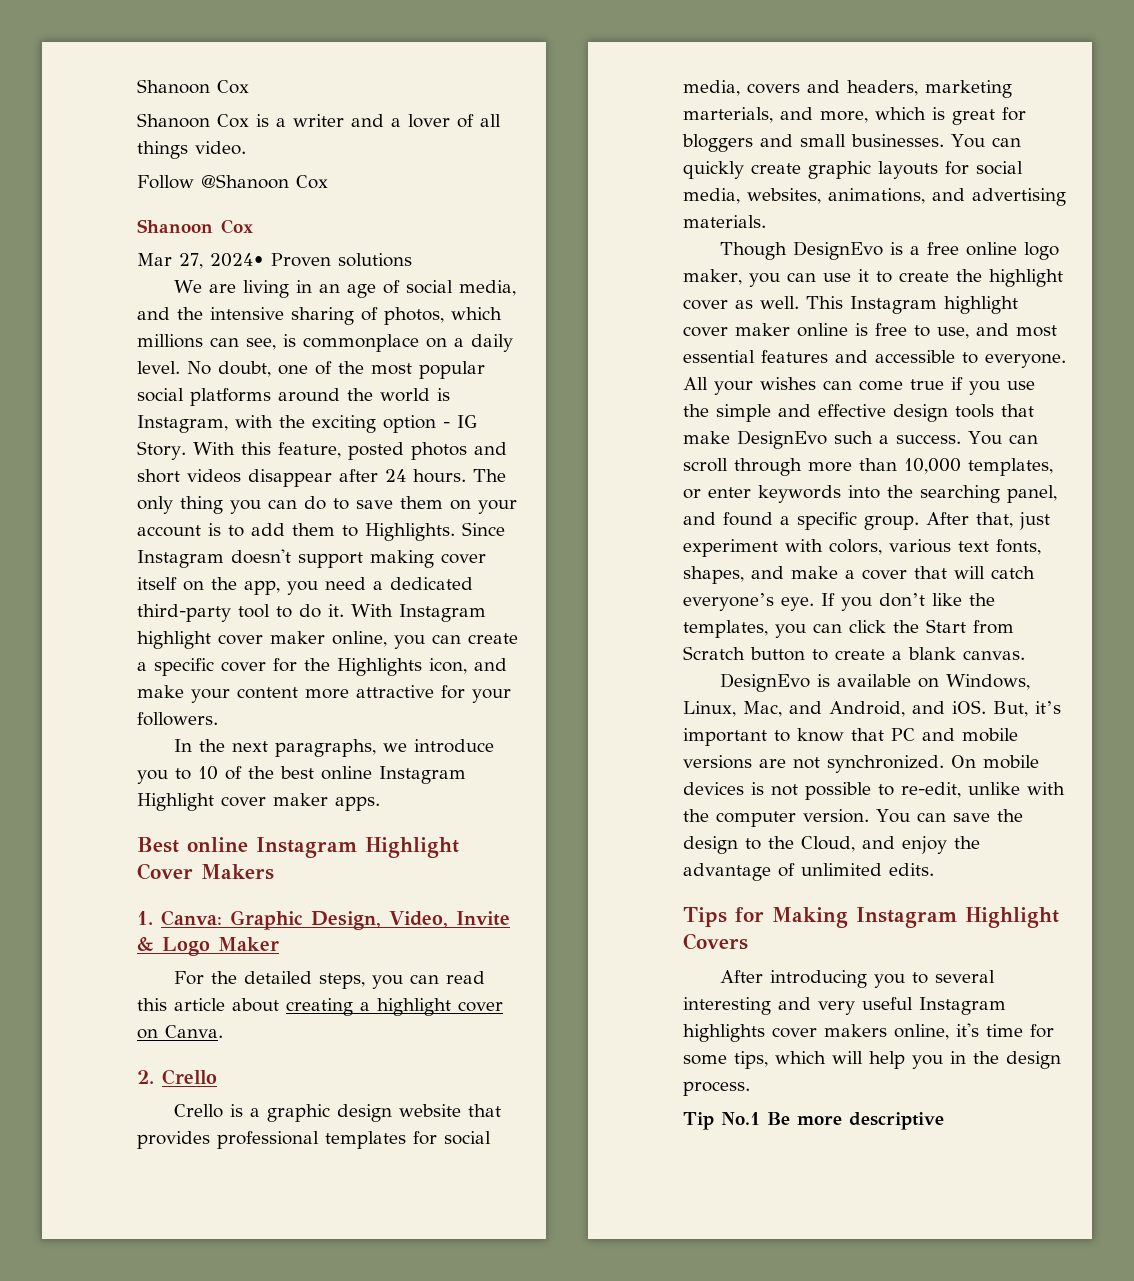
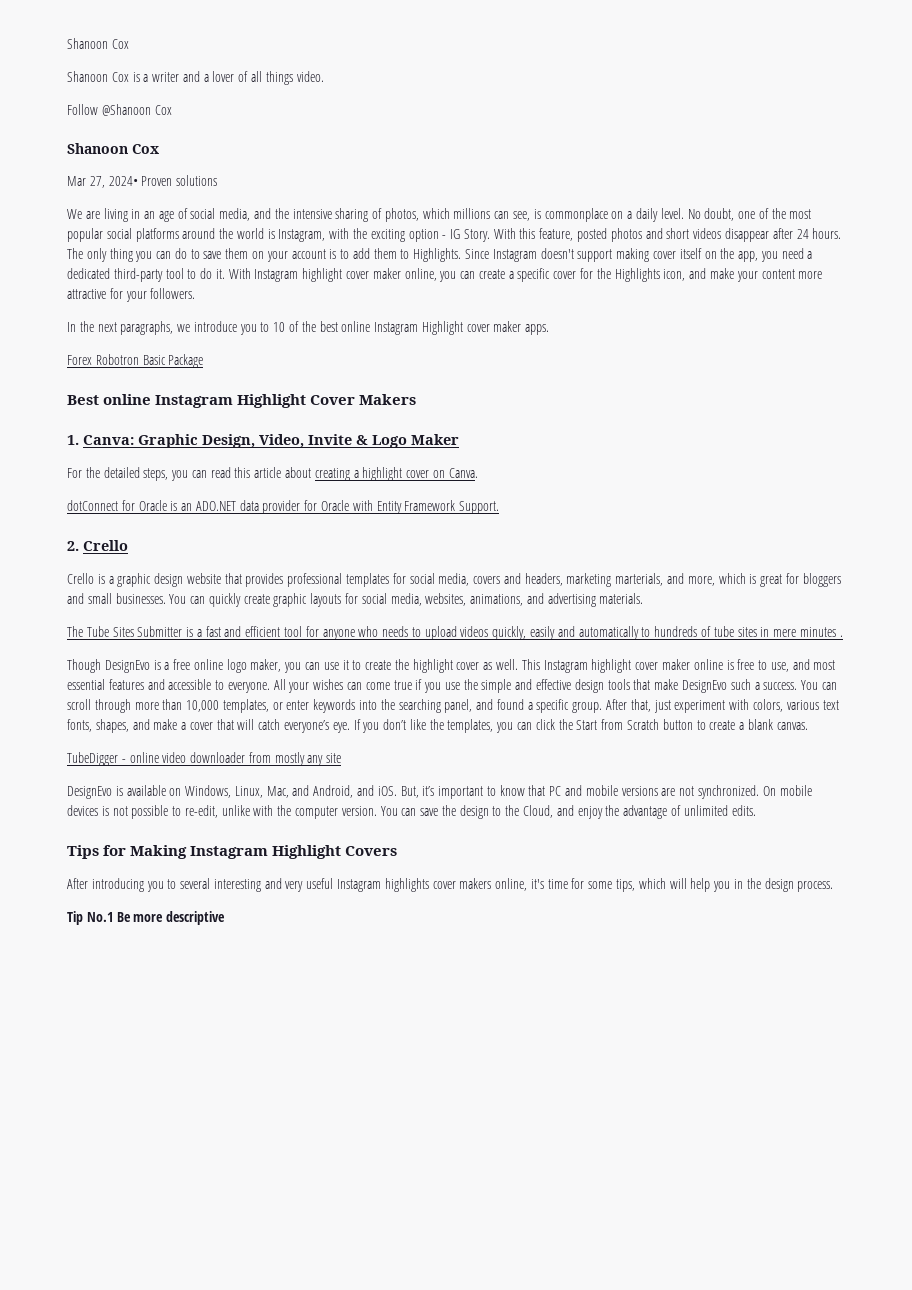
(380, 803) none -> [67,354,204,368] // Forex Robotron Basic Package
(223, 1031) none -> [67,500,500,514] // dotConnect for Oracle is an ADO.NET data provider for Oracle with Entity Framework Support.
(766, 221) none -> [67,626,843,640] // The Tube Sites Submitter is a fast and efficient tool for anyone who needs to upload videos quickly, easily and automatically to hundreds of tube sites in mere minutes .
(1025, 655) none -> [67,752,342,766] // TubeDigger - online video downloader from mostly any site

